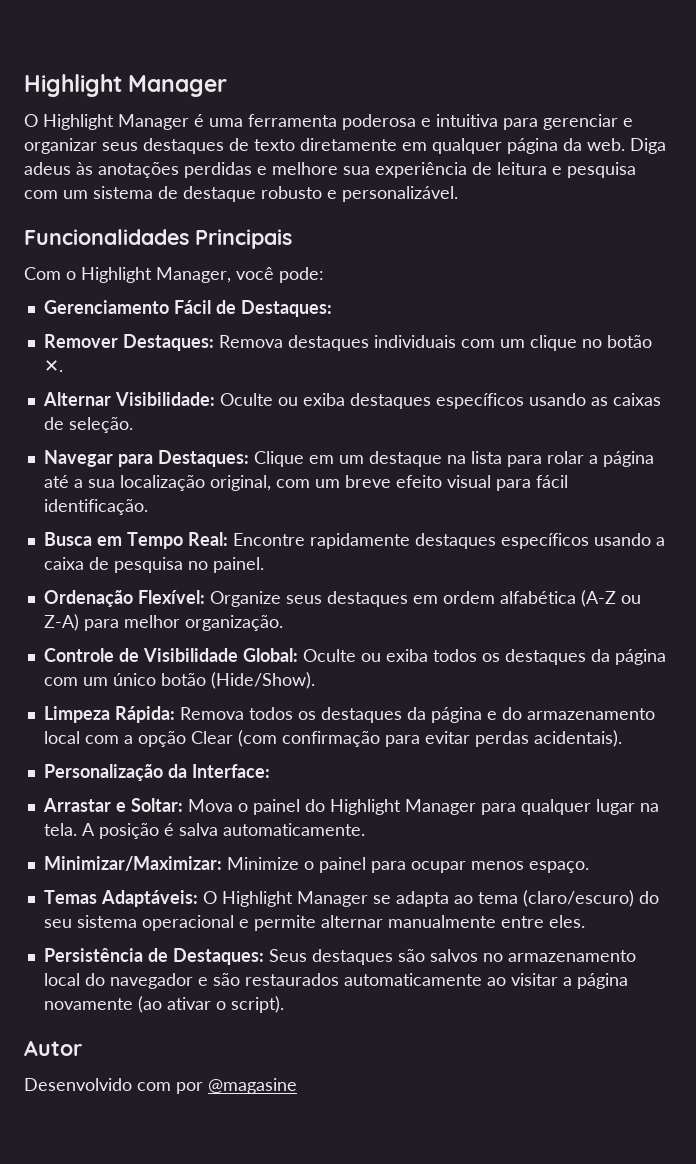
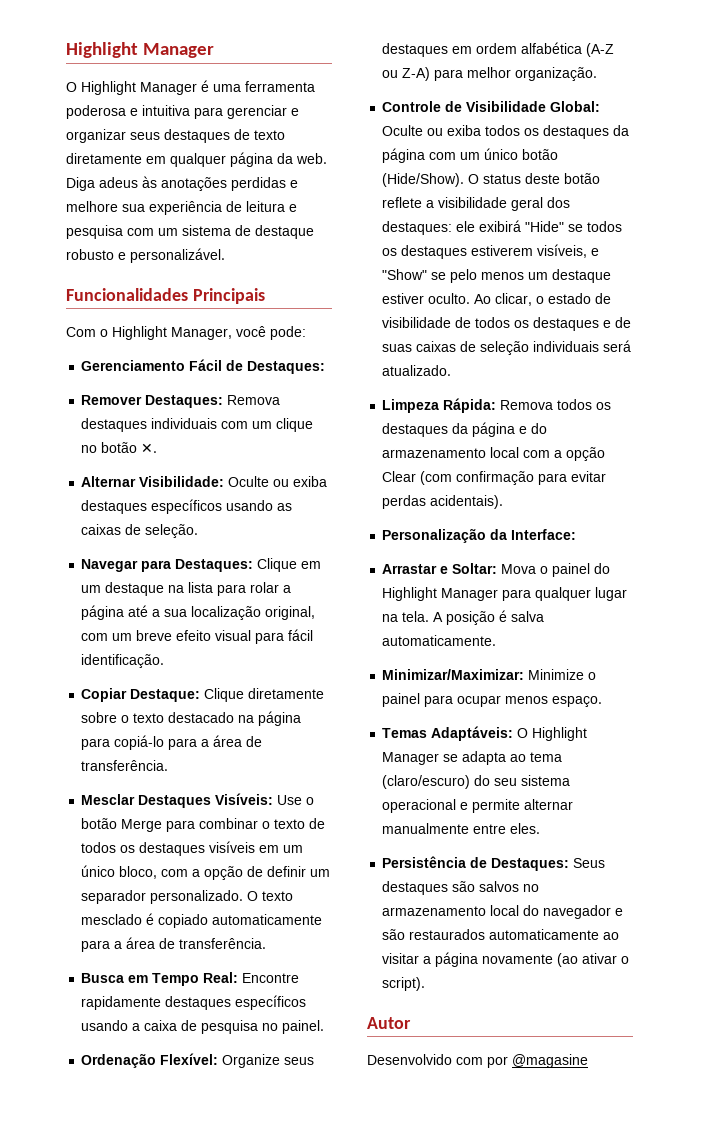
(148, 507) none -> [81,688,325,702] [81,711,302,726] [81,735,263,750] [81,760,169,771] [81,793,315,808] [81,818,326,832] [81,841,304,856] [81,865,331,880] [81,890,294,904] [81,913,323,928] [81,937,267,952] // Copiar Destaque: Clique diretamente sobre o texto destacado na página para copiá-lo para a área de transferência. // Mesclar Destaques Visíveis: Use o botão Merge para combinar o texto de todos os destaques visíveis em um único bloco, com a opção de definir um separador personalizado. O texto mesclado é copiado automaticamente para a área de transferência.
(315, 680) none -> [468,173,601,184] [382,197,571,211] [382,220,623,235] [382,244,600,259] [382,269,612,283] [382,293,612,306] [382,317,632,331] [382,340,632,355] [382,365,452,376] O status deste botão reflete a visibilidade geral dos destaques: ele exibirá "Hide" se todos os destaques estiverem visíveis, e "Show" se pelo menos um destaque estiver oculto. Ao clicar, o estado de visibilidade de todos os destaques e de suas caixas de seleção individuais será atualizado.

